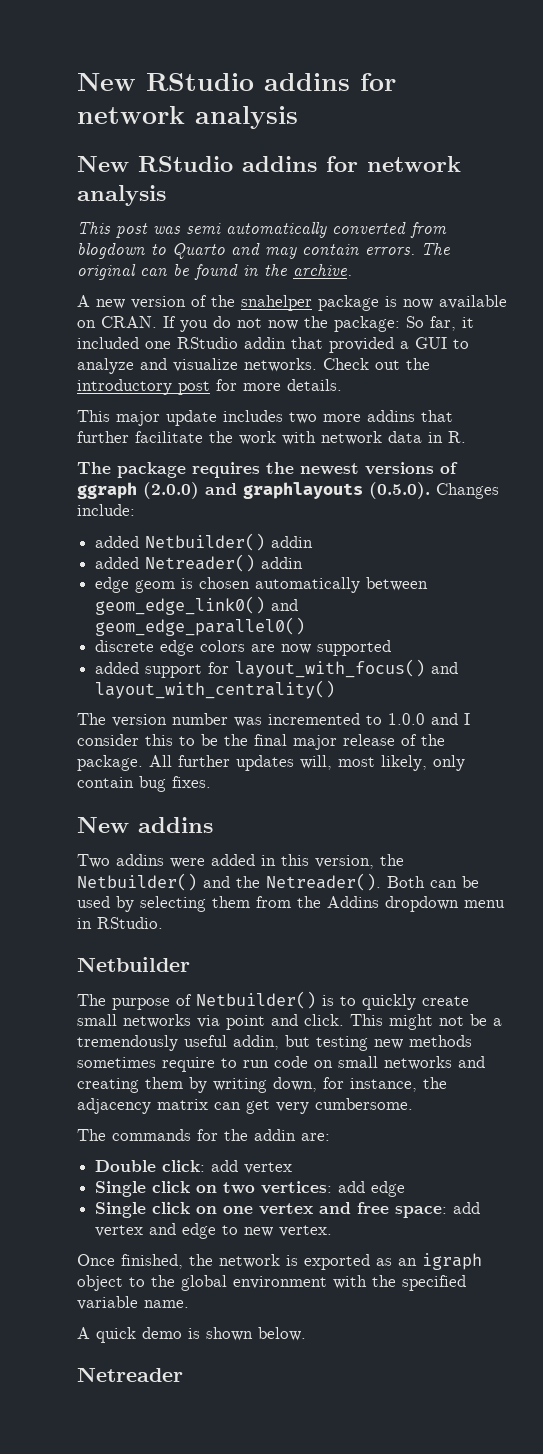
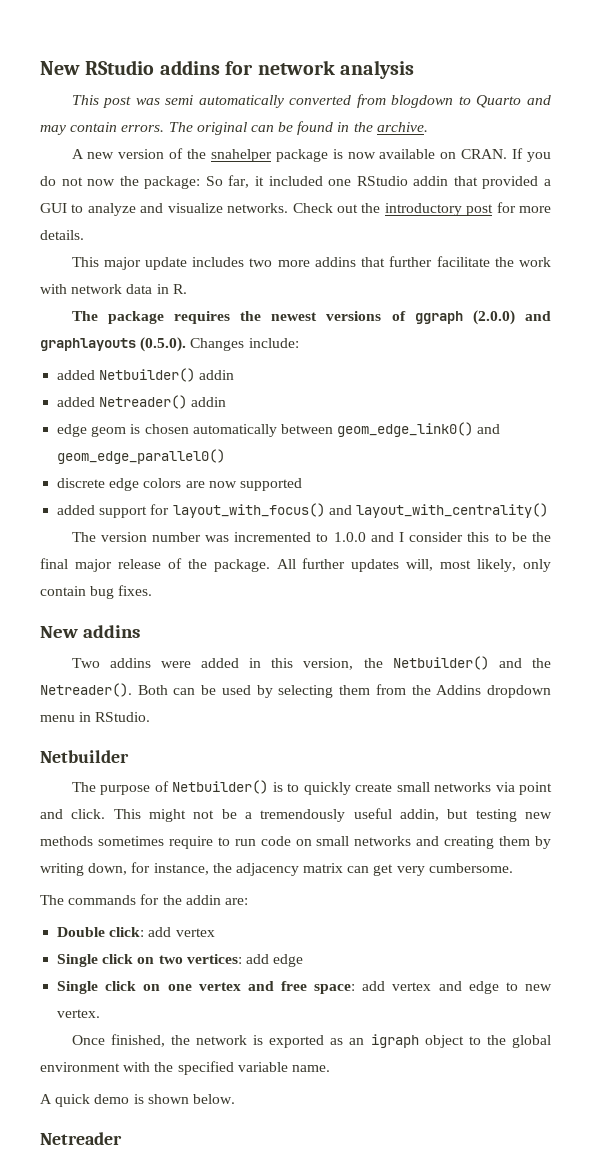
[77,73,396,91] [77,106,298,129] [77,156,461,172] [77,185,166,206] New RStudio addins for network analysis // New RStudio addins for network analysis -> [40,60,414,79] New RStudio addins for network analysis

